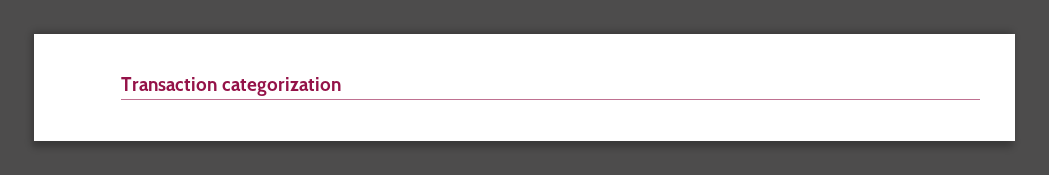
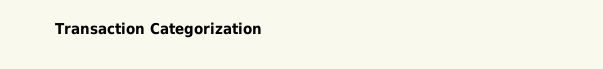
[222,77,342,96] categorization -> [149,22,262,38] Categorization

